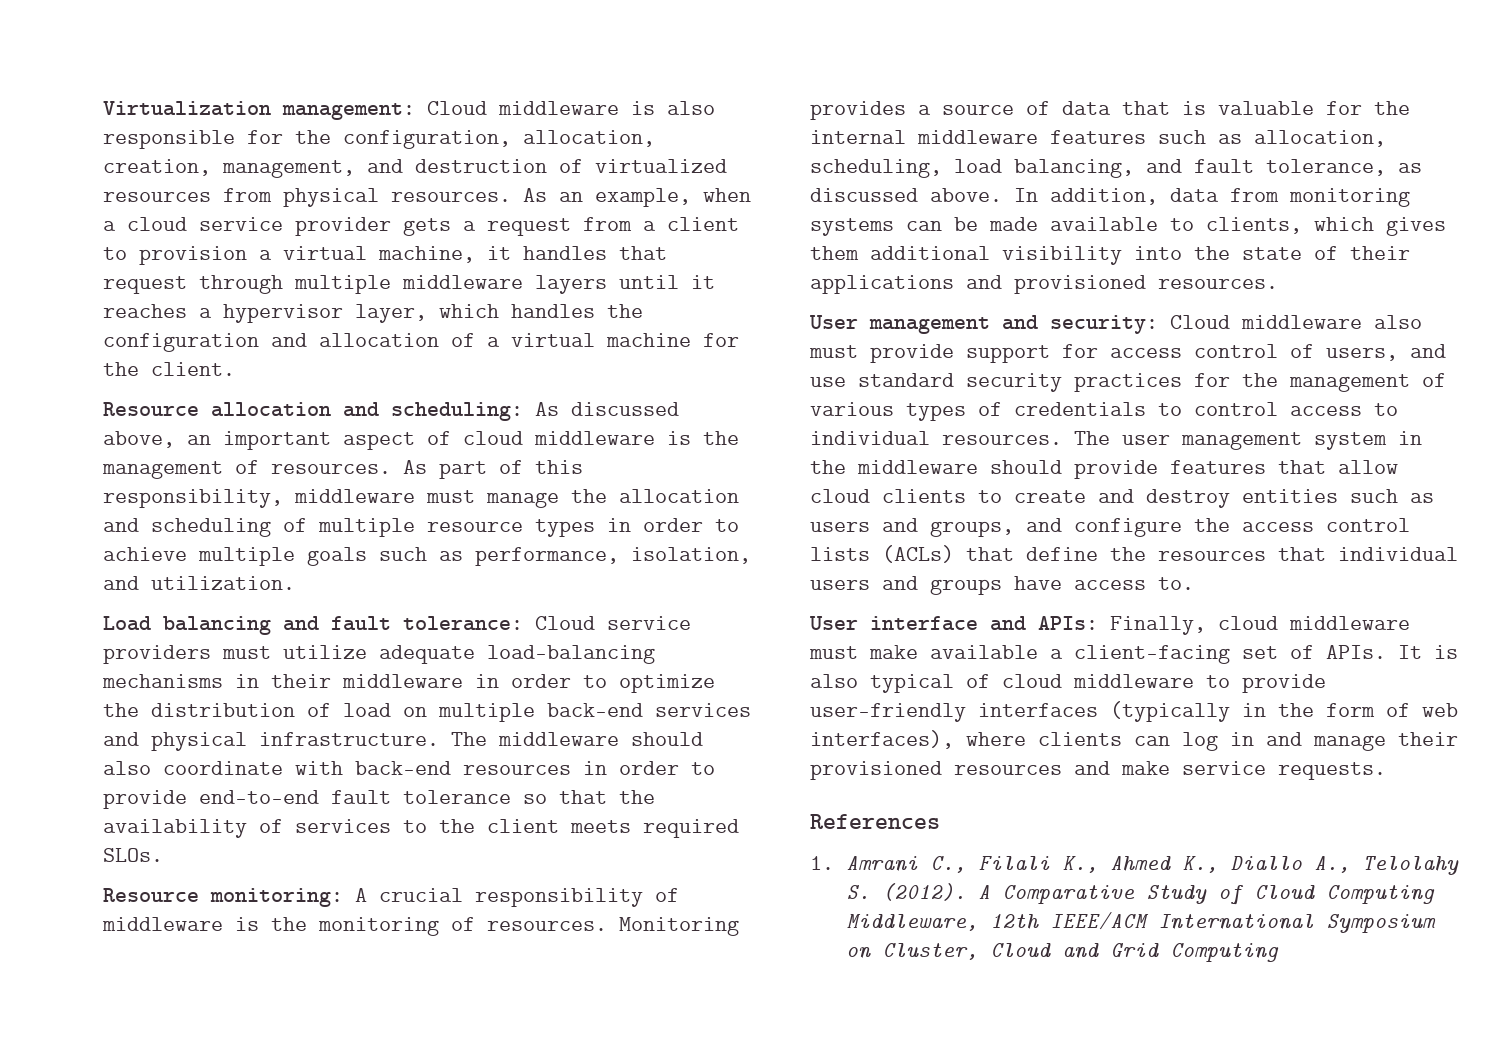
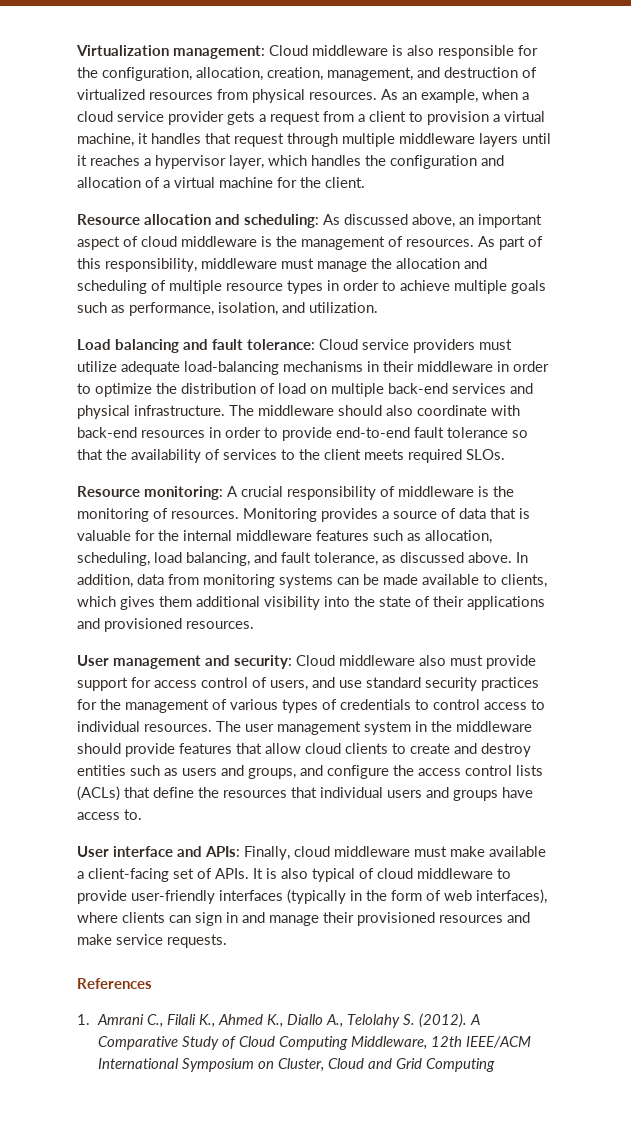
[1182,732,1218,751] log -> [195,912,222,926] sign

